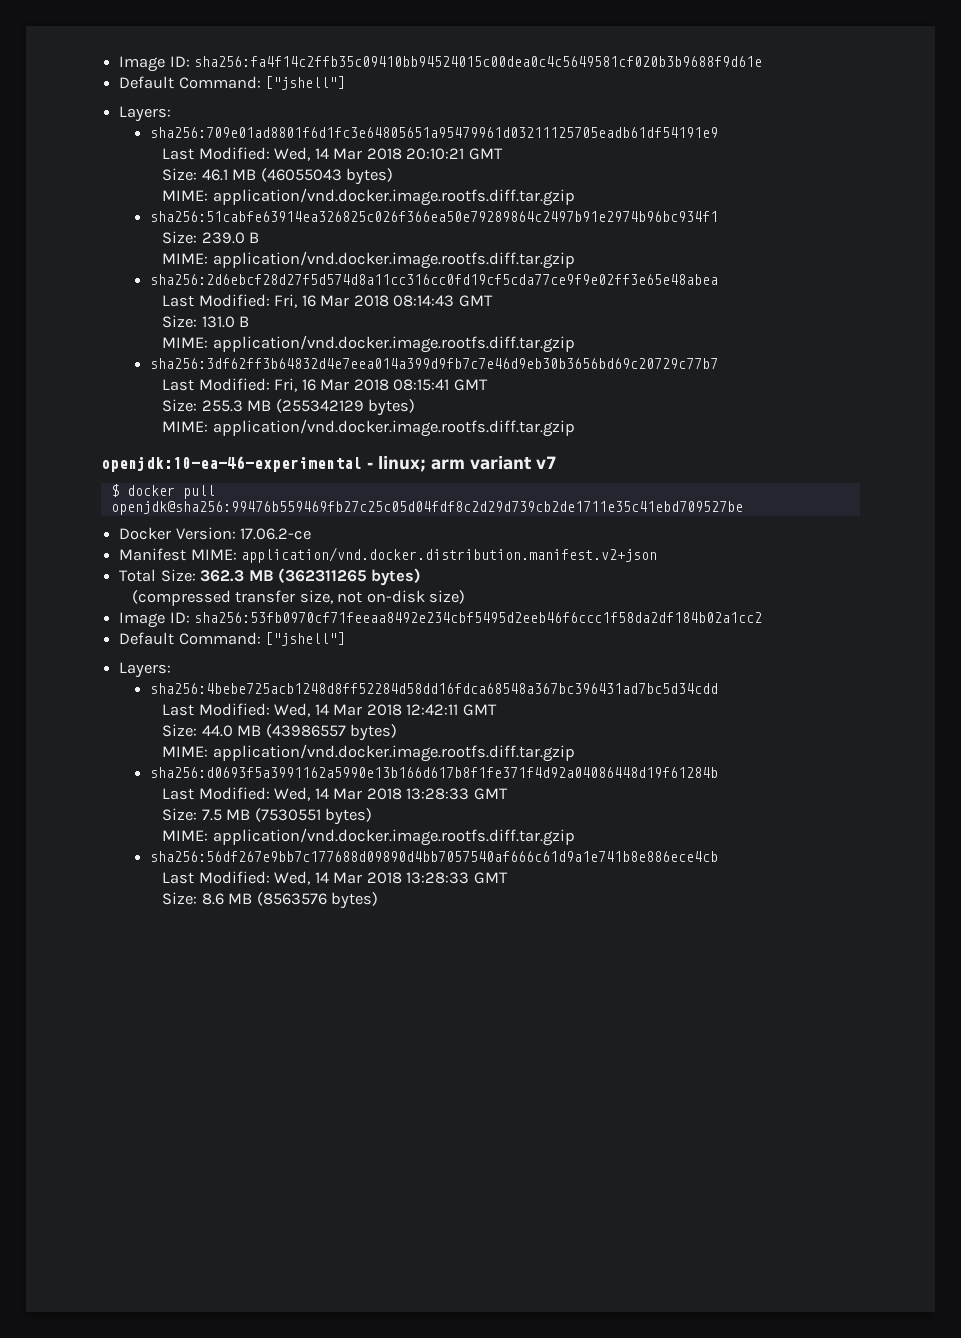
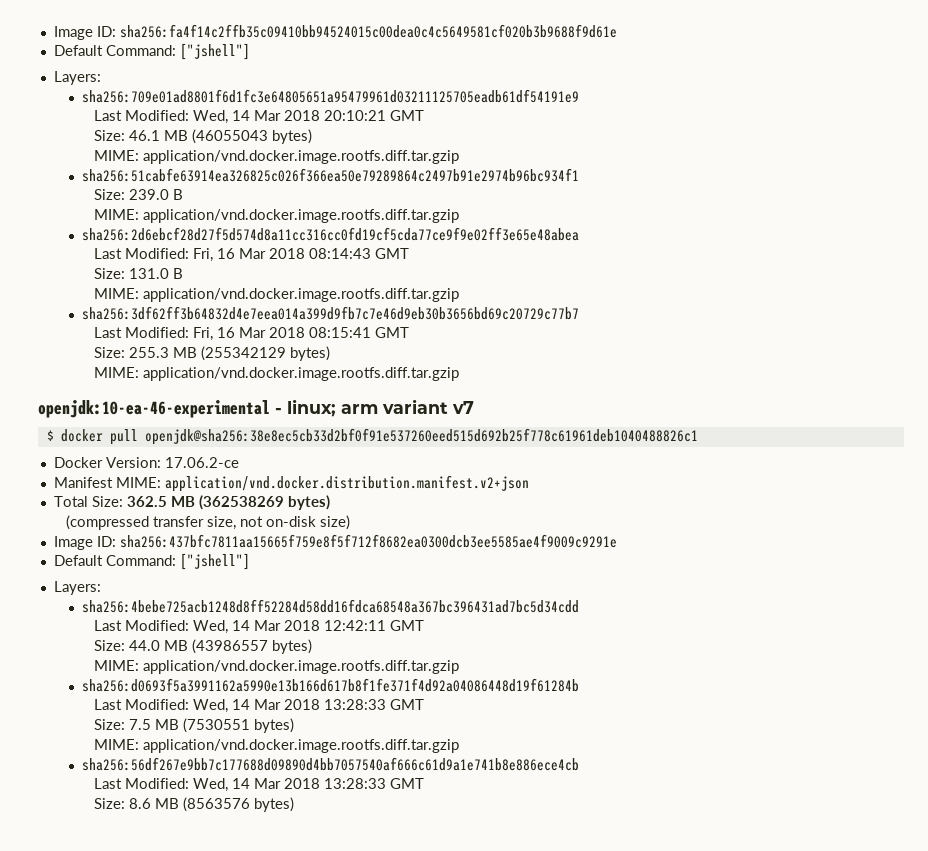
[110,501,743,515] openjdk@sha256:99476b559469fb27c25c05d04fdf8c2d29d739cb2de1711e35c41ebd709527be -> [144,428,698,445] openjdk@sha256:38e8ec5cb33d2bf0f91e537260eed515d692b25f778c61961deb1040488826c1
[200,568,367,583] 362.3 MB (362311265 -> [126,495,284,510] 362.5 MB (362538269
[194,612,763,623] sha256:53fb0970cf71feeaa8492e234cbf5495d2eeb46f6ccc1f58da2df184b02a1cc2 -> [119,534,617,548] sha256:437bfc7811aa15665f759e8f5f712f8682ea0300dcb3ee5585ae4f9009c9291e

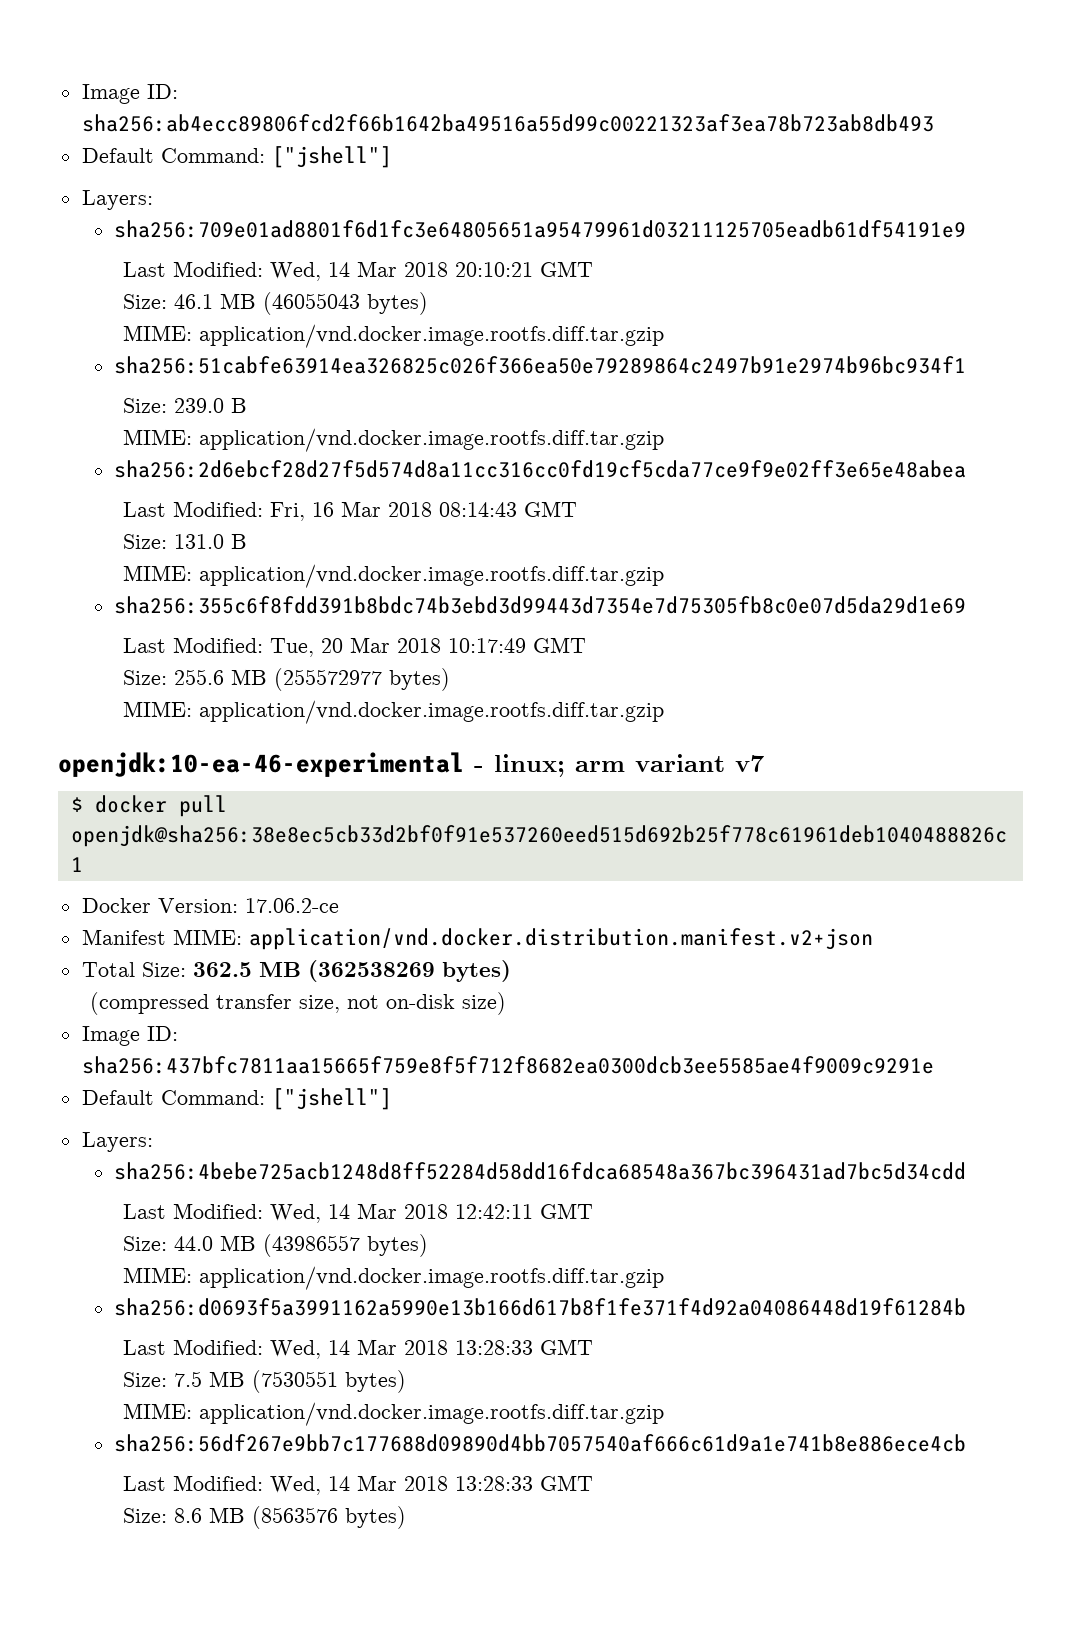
[53,24,617,40] Image ID: sha256:fa4f14c2ffb35c09410bb94524015c00dea0c4c5649581cf020b3b9688f9d61e -> [81,84,178,104] [81,114,934,132] Image ID: sha256:ab4ecc89806fcd2f66b1642ba49516a55d99c00221323af3ea78b723ab8db493
[82,306,580,320] [94,327,410,341] [94,346,287,361] sha256:3df62ff3b64832d4e7eea014a399d9fb7c7e46d9eb30b3656bd69c20729c77b7 // Last Modified: Fri, 16 Mar 2018 08:15:41 GMT // Size: 255.3 MB (255342129 -> [114,596,967,614] [122,637,586,657] [122,668,382,691] sha256:355c6f8fdd391b8bdc74b3ebd3d99443d7354e7d75305fb8c0e07d5da29d1e69 // Last Modified: Tue, 20 Mar 2018 10:17:49 GMT // Size: 255.6 MB (255572977

